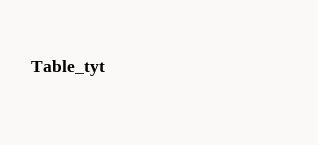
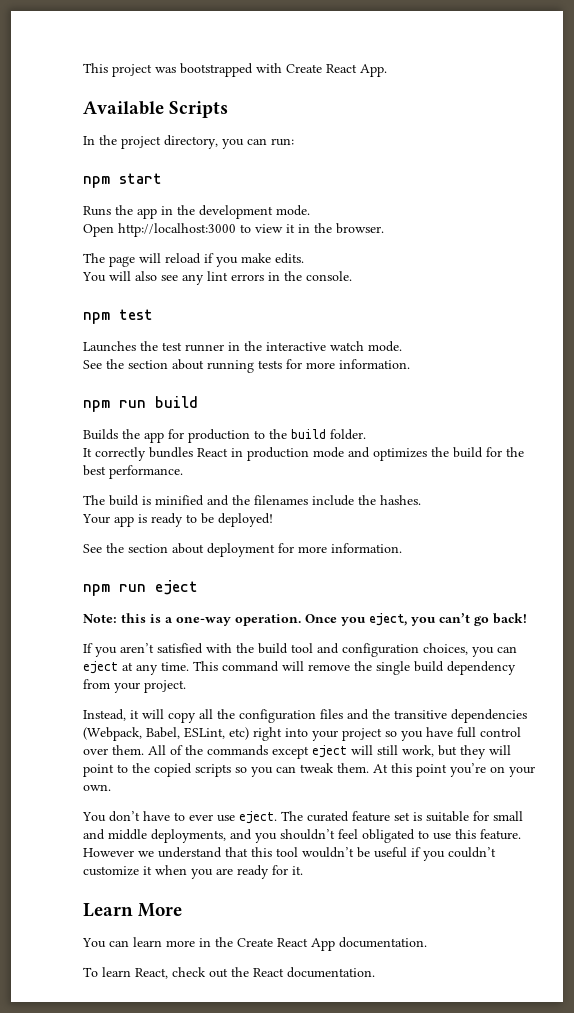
[31,60,105,76] Table_tyt -> [83,63,387,77] [83,101,229,118] [83,135,294,149] [83,173,162,188] [83,205,310,219] [83,223,384,237] [83,253,304,267] [82,271,352,285] [83,309,153,324] [83,341,402,352] [83,359,410,373] [83,396,198,412] [83,429,366,443] [83,447,524,461] [83,465,183,479] [83,495,421,506] [82,513,273,527] [83,543,402,557] [83,580,198,596] [83,613,527,626] [83,643,517,657] [83,661,516,675] [83,679,186,693] [83,709,527,723] [83,727,521,741] [83,745,511,759] [83,763,535,777] [83,784,111,791] [82,811,523,824] [83,829,521,843] [83,847,496,861] [83,865,303,879] [83,903,183,917] [82,937,427,951] [83,967,375,979] This project was bootstrapped with Create React App. // Available Scripts // In the project directory, you can run: // npm start // Runs the app in the development mode. // Open http://localhost:3000 to view it in the browser. // The page will reload if you make edits. // You will also see any lint errors in the console. // npm test // Launches the test runner in the interactive watch mode. // See the section about running tests for more information. // npm run build // Builds the app for production to the build folder. // It correctly bundles React in production mode and optimizes the build for the best performance. // The build is minified and the filenames include the hashes. // Your app is ready to be deployed! // See the section about deployment for more information. // npm run eject // Note: this is a one-way operation. Once you eject, you can’t go back! // If you aren’t satisfied with the build tool and configuration choices, you can eject at any time. This command will remove the single build dependency from your project. // Instead, it will copy all the configuration files and the transitive dependencies (Webpack, Babel, ESLint, etc) right into your project so you have full control over them. All of the commands except eject will still work, but they will point to the copied scripts so you can tweak them. At this point you’re on your own. // You don’t have to ever use eject. The curated feature set is suitable for small and middle deployments, and you shouldn’t feel obligated to use this feature. However we understand that this tool wouldn’t be useful if you couldn’t customize it when you are ready for it. // Learn More // You can learn more in the Create React App documentation. // To learn React, check out the React documentation.

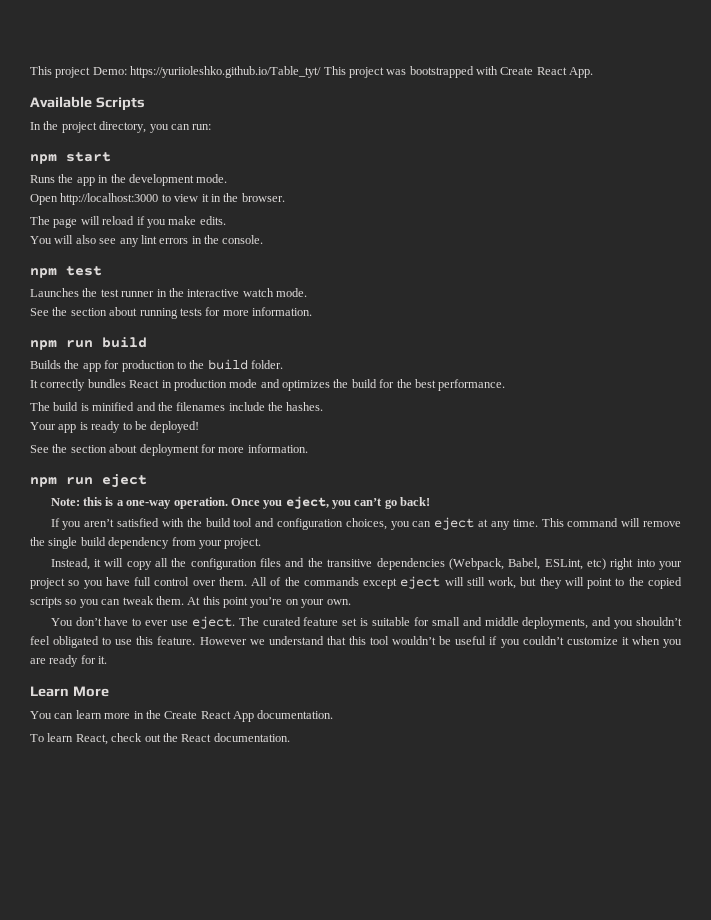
[83,63,152,77] This project -> [30,66,384,78] This project Demo: https://yuriioleshko.github.io/Table_tyt/ This project

